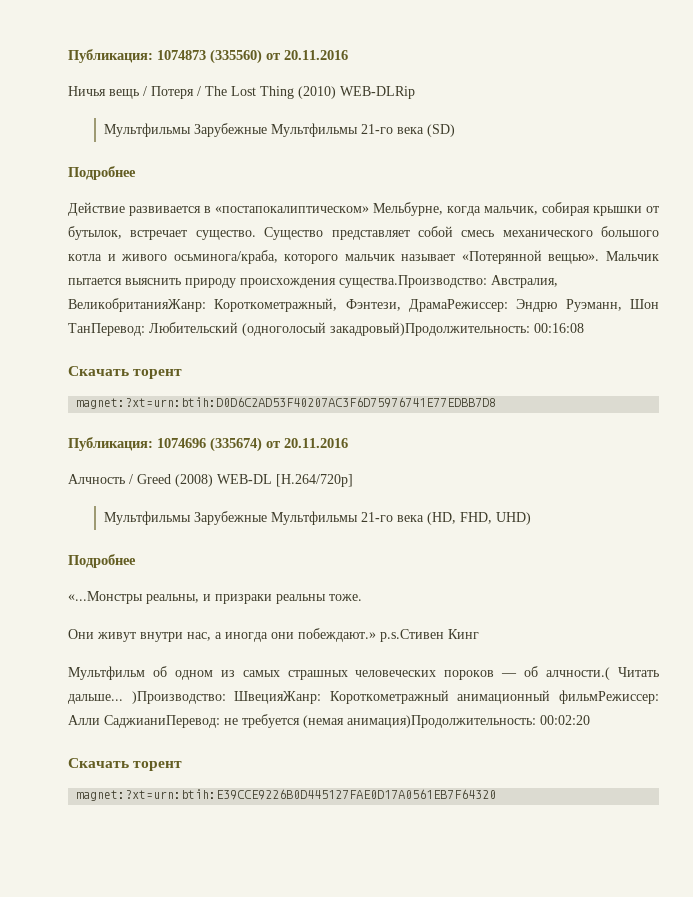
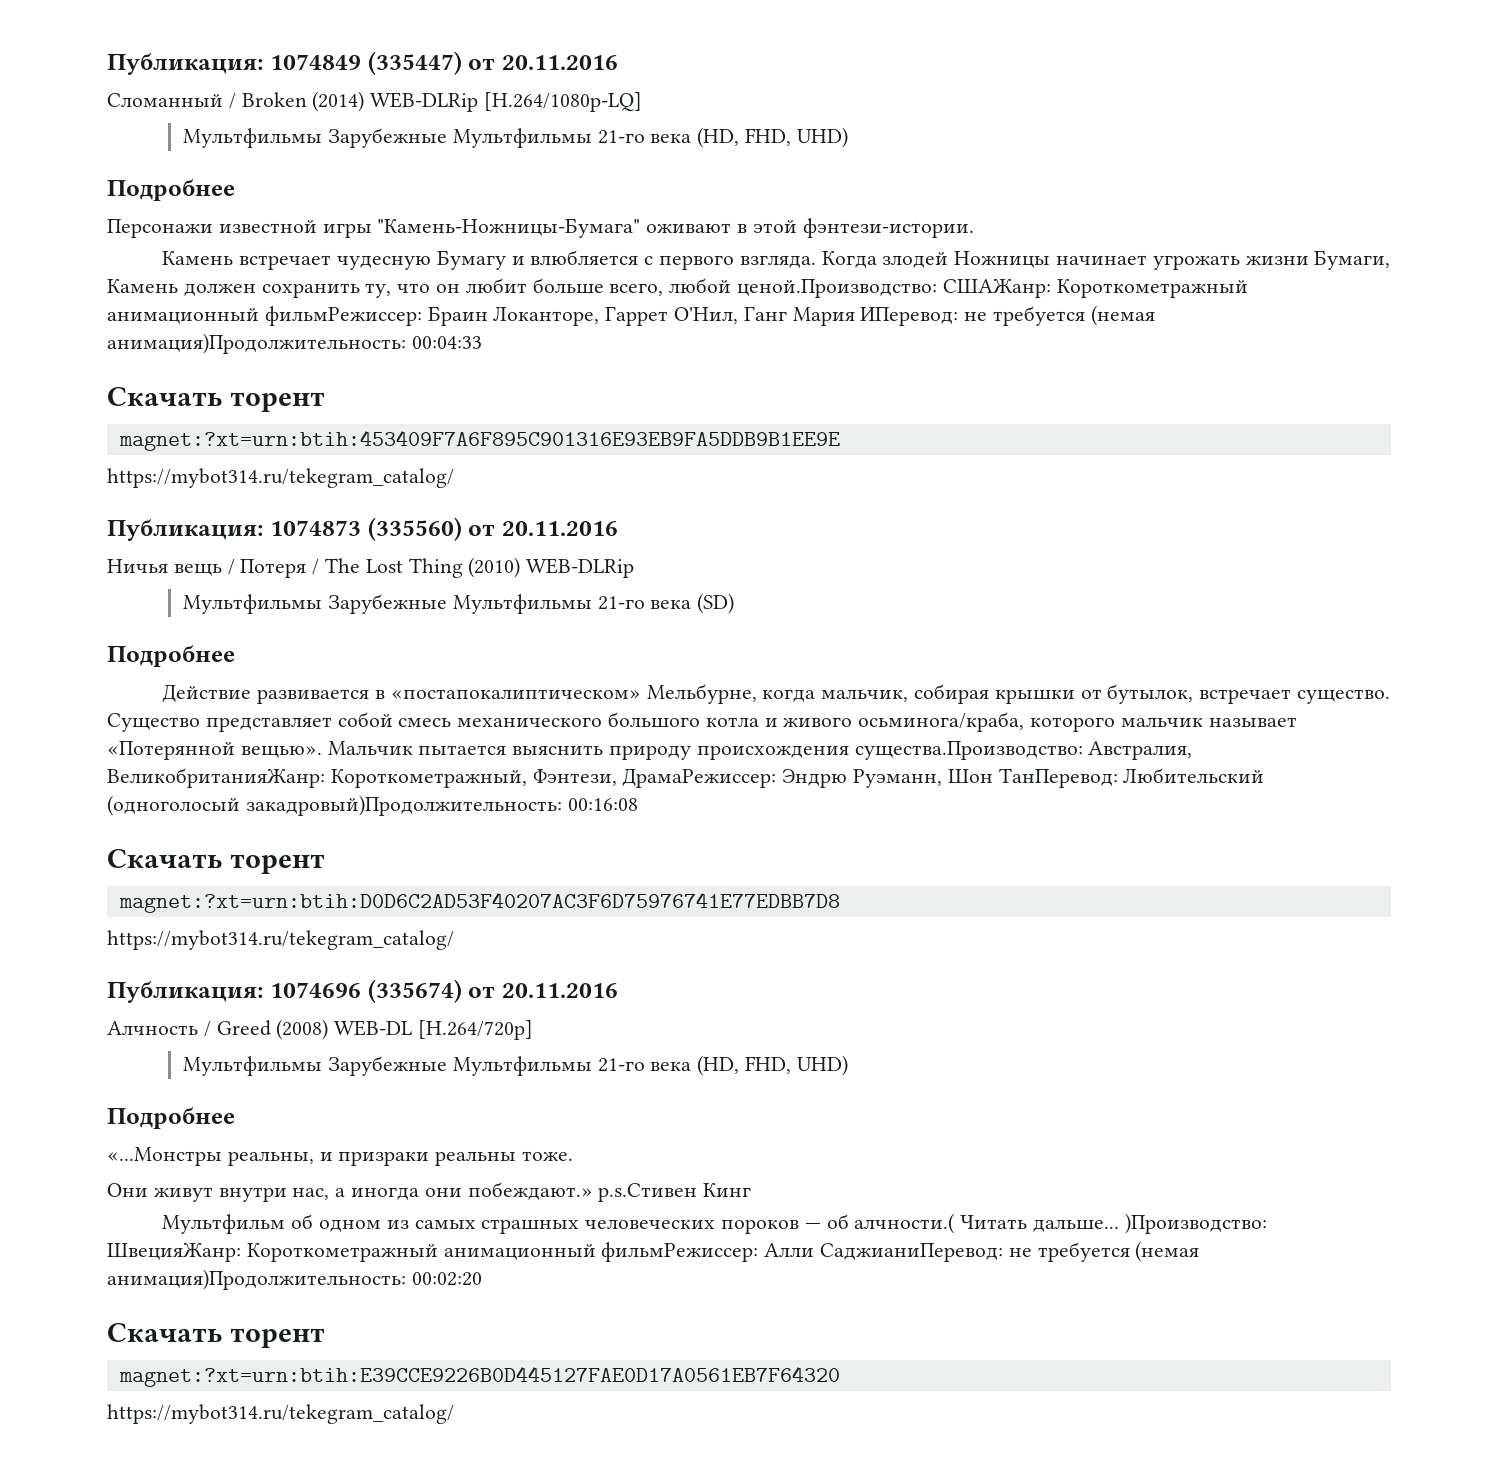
[68,49,153,63] Публикация: -> [107,51,618,75] [107,91,643,112] [183,127,848,148] [107,179,235,201] [107,218,974,238] [162,250,1391,270] [107,278,1248,298] [107,305,1155,326] [107,333,482,354] [107,387,325,412] [118,430,840,451] [107,468,454,488] [107,519,263,541] Публикация: 1074849 (335447) от 20.11.2016 // Сломанный / Broken (2014) WEB-DLRip [H.264/1080p-LQ] // Мультфильмы Зарубежные Мультфильмы 21-го века (HD, FHD, UHD) // Подробнее // Персонажи известной игры "Камень-Ножницы-Бумага" оживают в этой фэнтези-истории. // Камень встречает чудесную Бумагу и влюбляется с первого взгляда. Когда злодей Ножницы начинает угрожать жизни Бумаги, Камень должен сохранить ту, что он любит больше всего, любой ценой.Производство: СШАЖанр: Короткометражный анимационный фильмРежиссер: Браин Локанторе, Гаррет О'Нил, Ганг Мария ИПеревод: не требуется (немая анимация)Продолжительность: 00:04:33 // Скачать торент // magnet:?xt=urn:btih:453409F7A6F895C901316E93EB9FA5DDB9B1EE9E // https://mybot314.ru/tekegram_catalog/ // Публикация:
(497, 403) none -> [107,930,454,950] // https://mybot314.ru/tekegram_catalog/
(497, 795) none -> [107,1404,454,1424] // https://mybot314.ru/tekegram_catalog/

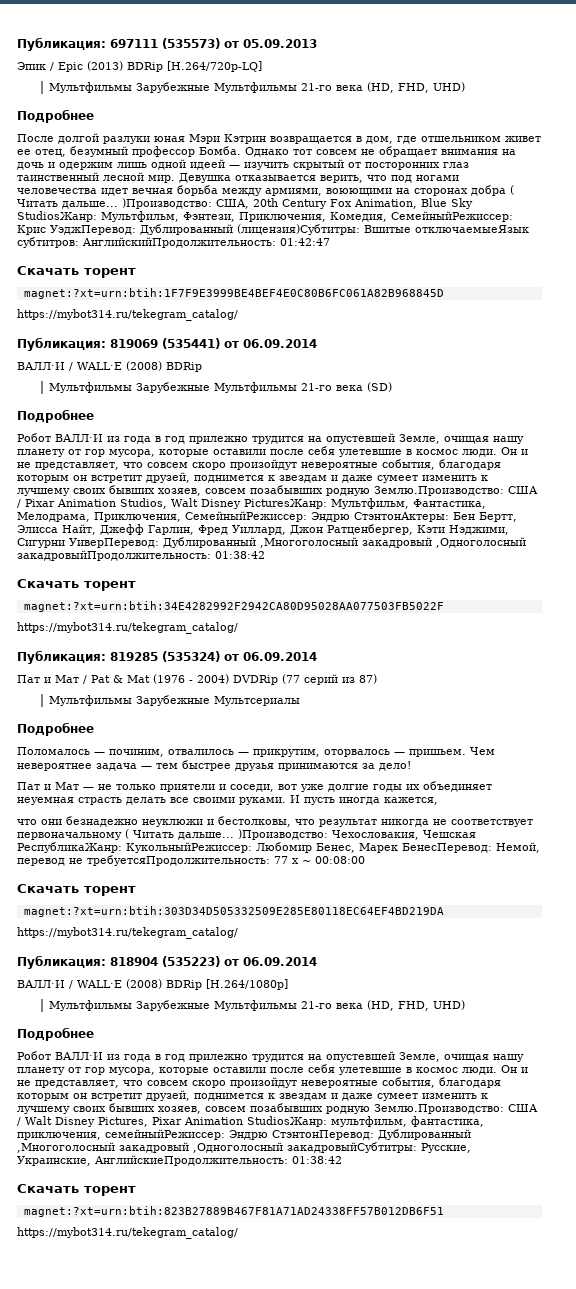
[107,51,618,75] [107,91,643,112] [183,127,848,148] [107,179,235,201] [107,218,974,238] [162,250,1391,270] [107,278,1248,298] [107,305,1155,326] [107,333,482,354] [107,387,325,412] [118,430,840,451] [107,468,454,488] [107,517,618,541] [107,557,635,578] Публикация: 1074849 (335447) от 20.11.2016 // Сломанный / Broken (2014) WEB-DLRip [H.264/1080p-LQ] // Мультфильмы Зарубежные Мультфильмы 21-го века (HD, FHD, UHD) // Подробнее // Персонажи известной игры "Камень-Ножницы-Бумага" оживают в этой фэнтези-истории. // Камень встречает чудесную Бумагу и влюбляется с первого взгляда. Когда злодей Ножницы начинает угрожать жизни Бумаги, Камень должен сохранить ту, что он любит больше всего, любой ценой.Производство: СШАЖанр: Короткометражный анимационный фильмРежиссер: Браин Локанторе, Гаррет О'Нил, Ганг Мария ИПеревод: не требуется (немая анимация)Продолжительность: 00:04:33 // Скачать торент // magnet:?xt=urn:btih:453409F7A6F895C901316E93EB9FA5DDB9B1EE9E // https://mybot314.ru/tekegram_catalog/ // Публикация: 1074873 (335560) от 20.11.2016 // Ничья вещь / Потеря / The Lost Thing (2010) WEB-DLRip -> [17,37,317,51] [17,61,262,72] [49,82,466,93] [17,109,94,123] [17,133,541,144] [17,146,516,157] [17,159,469,170] [17,172,459,183] [17,185,514,196] [17,198,473,209] [17,211,513,222] [17,224,529,235] [17,237,330,248] [17,266,136,278] [23,288,444,299] [17,309,238,321] [17,337,317,351] [17,361,202,372] Публикация: 697111 (535573) от 05.09.2013 // Эпик / Epic (2013) BDRip [H.264/720p-LQ] // Мультфильмы Зарубежные Мультфильмы 21-го века (HD, FHD, UHD) // Подробнее // После долгой разлуки юная Мэри Кэтрин возвращается в дом, где отшельником живет ее отец, безумный профессор Бомба. Однако тот совсем не обращает внимания на дочь и одержим лишь одной идеей — изучить скрытый от посторонних глаз таинственный лесной мир. Девушка отказывается верить, что под ногами человечества идет вечная борьба между армиями, воюющими на сторонах добра ( Читать дальше... )Производство: США, 20th Century Fox Animation, Blue Sky StudiosЖанр: Мультфильм, Фэнтези, Приключения, Комедия, СемейныйРежиссер: Крис УэджПеревод: Дублированный (лицензия)Субтитры: Вшитые отключаемыеЯзык субтитров: AнглийскийПродолжительность: 01:42:47 // Скачать торент // magnet:?xt=urn:btih:1F7F9E3999BE4BEF4E0C80B6FC061A82B968845D // https://mybot314.ru/tekegram_catalog/ // Публикация: 819069 (535441) от 06.09.2014 // ВАЛЛ·И / WALL·E (2008) BDRip
[162,684,1391,704] [107,712,1297,732] [107,741,1193,760] [107,768,1265,788] [107,795,638,816] [107,849,325,874] [118,892,840,913] [107,930,454,950] [107,979,618,1003] [107,1019,534,1040] [183,1055,848,1076] [107,1107,235,1129] [107,1147,574,1166] [107,1182,752,1202] [162,1213,1267,1234] [107,1241,1200,1262] [107,1269,482,1290] [107,1323,325,1348] [118,1366,840,1387] Действие развивается в «постапокалиптическом» Мельбурне, когда мальчик, собирая крышки от бутылок, встречает существо. Существо представляет собой смесь механического большого котла и живого осьминога/краба, которого мальчик называет «Потерянной вещью». Мальчик пытается выяснить природу происхождения существа.Производство: Австралия, ВеликобританияЖанр: Короткометражный, Фэнтези, ДрамаРежиссер: Эндрю Руэманн, Шон ТанПеревод: Любительский (одноголосый закадровый)Продолжительность: 00:16:08 // Скачать торент // magnet:?xt=urn:btih:D0D6C2AD53F40207AC3F6D75976741E77EDBB7D8 // https://mybot314.ru/tekegram_catalog/ // Публикация: 1074696 (335674) от 20.11.2016 // Алчность / Greed (2008) WEB-DL [H.264/720p] // Мультфильмы Зарубежные Мультфильмы 21-го века (HD, FHD, UHD) // Подробнее // «...Монстры реальны, и призраки реальны тоже. // Они живут внутри нас, а иногда они побеждают.» p.s.Стивен Кинг // Мультфильм об одном из самых страшных человеческих пороков — об алчности.( Читать дальше... )Производство: ШвецияЖанр: Короткометражный анимационный фильмРежиссер: Алли СаджианиПеревод: не требуется (немая анимация)Продолжительность: 00:02:20 // Скачать торент // magnet:?xt=urn:btih:E39CCE9226B0D445127FAE0D17A0561EB7F64320 -> [17,433,524,444] [17,446,528,457] [17,459,501,470] [17,472,488,483] [17,485,538,496] [17,498,486,509] [17,511,517,522] [17,524,509,535] [17,537,526,548] [17,550,265,561] [17,579,136,591] [23,601,444,612] [17,622,238,634] [17,650,317,664] [17,674,377,685] [49,695,301,706] [17,722,94,736] [17,747,495,757] [17,760,411,771] [17,781,492,792] [17,795,438,805] [17,816,533,827] [17,829,476,840] [17,842,540,853] [17,855,365,866] [17,884,136,896] [23,906,444,917] [17,927,238,939] [17,955,317,969] [17,979,288,990] [49,1000,466,1011] [17,1027,94,1041] [17,1051,524,1062] [17,1064,528,1075] [17,1077,501,1088] [17,1090,488,1101] [17,1103,538,1114] [17,1116,484,1127] [17,1129,471,1140] [17,1142,471,1153] [17,1155,342,1166] [17,1184,136,1196] [23,1206,444,1217] Робот ВАЛЛ·И из года в год прилежно трудится на опустевшей Земле, очищая нашу планету от гор мусора, которые оставили после себя улетевшие в космос люди. Он и не представляет, что совсем скоро произойдут невероятные события, благодаря которым он встретит друзей, поднимется к звездам и даже сумеет изменить к лучшему своих бывших хозяев, совсем позабывших родную Землю.Производство: США / Pixar Animation Studios, Walt Disney PicturesЖанр: Мультфильм, Фантастика, Мелодрама, Приключения, СемейныйРежиссер: Эндрю СтэнтонАктеры: Бен Бертт, Элисса Найт, Джефф Гарлин, Фред Уиллард, Джон Ратценбергер, Кэти Нэджими, Сигурни УиверПеревод: Дублированный ,Многоголосный закадровый ,Одноголосный закадровыйПродолжительность: 01:38:42 // Скачать торент // magnet:?xt=urn:btih:34E4282992F2942CA80D95028AA077503FB5022F // https://mybot314.ru/tekegram_catalog/ // Публикация: 819285 (535324) от 06.09.2014 // Пат и Мат / Pat & Mat (1976 - 2004) DVDRip (77 серий из 87) // Мультфильмы Зарубежные Мультсериалы // Подробнее // Поломалось — починим, отвалилось — прикрутим, оторвалось — пришьем. Чем невероятнее задача — тем быстрее друзья принимаются за дело! // Пат и Мат — не только приятели и соседи, вот уже долгие годы их объединяет неуемная страсть делать все своими руками. И пусть иногда кажется, // что они безнадежно неуклюжи и бестолковы, что результат никогда не соответствует первоначальному ( Читать дальше... )Производство: Чехословакия, Чешская РеспубликаЖанр: КукольныйРежиссер: Любомир Бенес, Марек БенесПеревод: Немой, перевод не требуетсяПродолжительность: 77 х ~ 00:08:00 // Скачать торент // magnet:?xt=urn:btih:303D34D505332509E285E80118EC64EF4BD219DA // https://mybot314.ru/tekegram_catalog/ // Публикация: 818904 (535223) от 06.09.2014 // ВАЛЛ·И / WALL·E (2008) BDRip [H.264/1080p] // Мультфильмы Зарубежные Мультфильмы 21-го века (HD, FHD, UHD) // Подробнее // Робот ВАЛЛ·И из года в год прилежно трудится на опустевшей Земле, очищая нашу планету от гор мусора, которые оставили после себя улетевшие в космос люди. Он и не представляет, что совсем скоро произойдут невероятные события, благодаря которым он встретит друзей, поднимется к звездам и даже сумеет изменить к лучшему своих бывших хозяев, совсем позабывших родную Землю.Производство: США / Walt Disney Pictures, Pixar Animation StudiosЖанр: мультфильм, фантастика, приключения, семейныйРежиссер: Эндрю СтэнтонПеревод: Дублированный ,Многоголосный закадровый ,Одноголосный закадровыйСубтитры: Русские, Украинские, АнглийскиеПродолжительность: 01:38:42 // Скачать торент // magnet:?xt=urn:btih:823B27889B467F81A71AD24338FF57B012DB6F51

